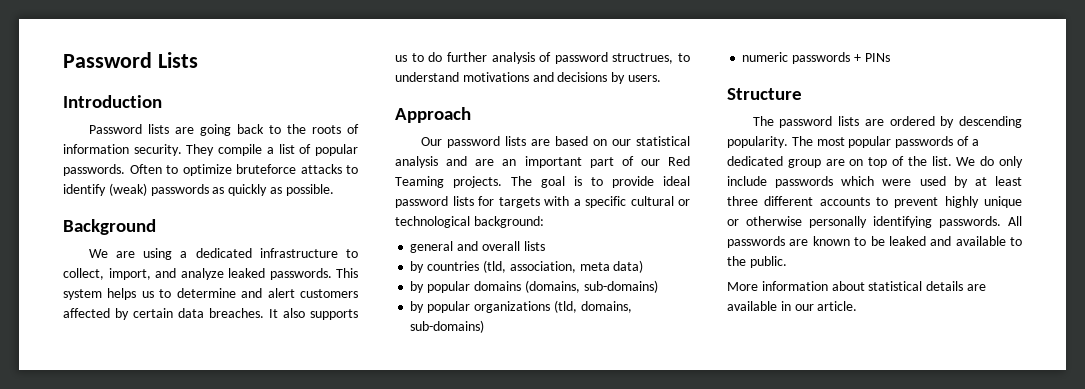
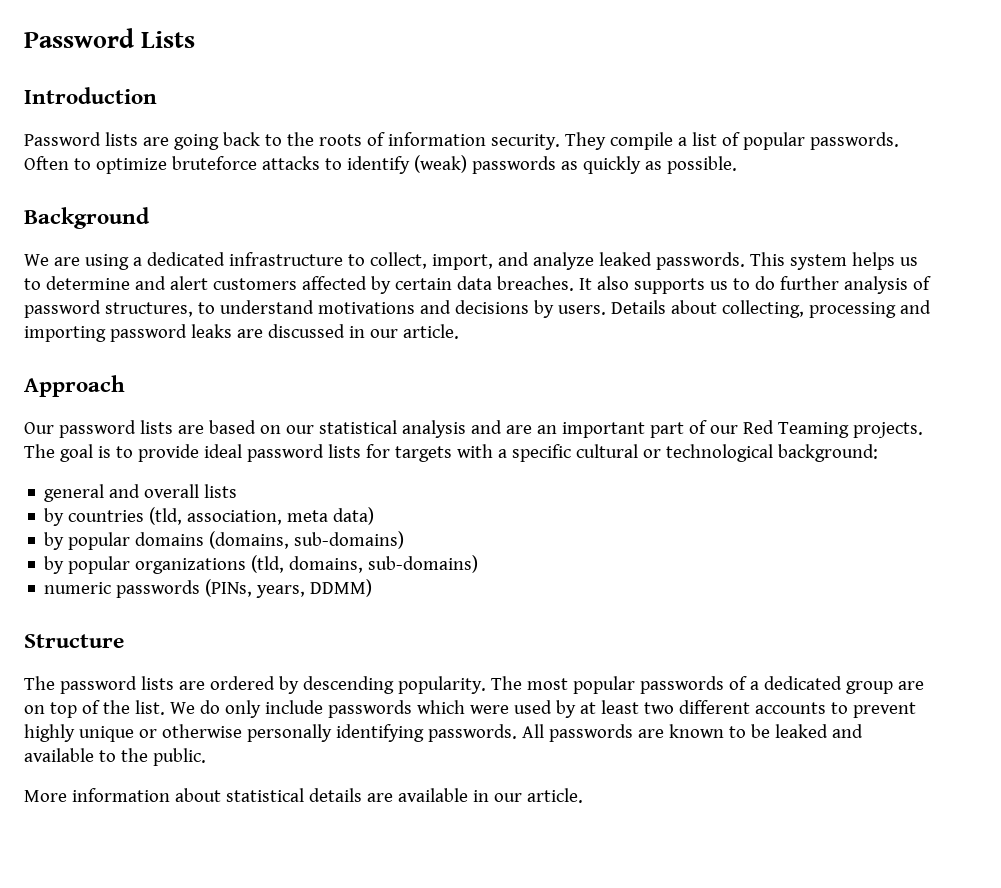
[612,53,674,64] structrues, -> [104,302,193,317] structures,
(661, 78) none -> [610,300,931,318] [24,324,459,342] Details about collecting, processing and importing password leaks are discussed in our article.
[853,53,890,62] + PINs -> [205,579,373,598] (PINs, years, DDMM)
[727,196,758,206] three -> [643,702,674,714] two

